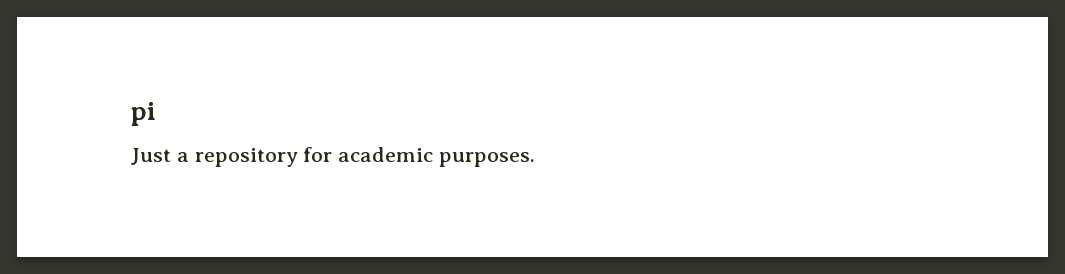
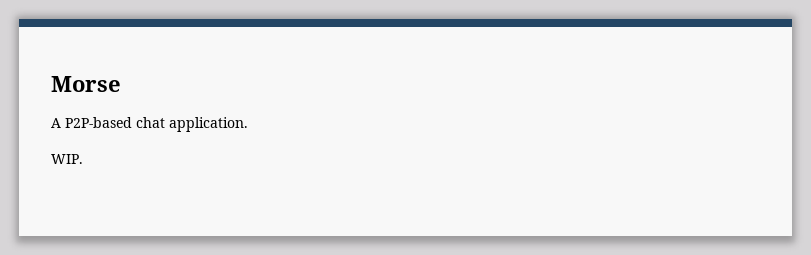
[131,102,156,126] [131,147,536,167] pi // Just a repository for academic purposes. -> [51,76,121,92] [51,117,248,132] [51,154,83,164] Morse // A P2P-based chat application. // WIP.

